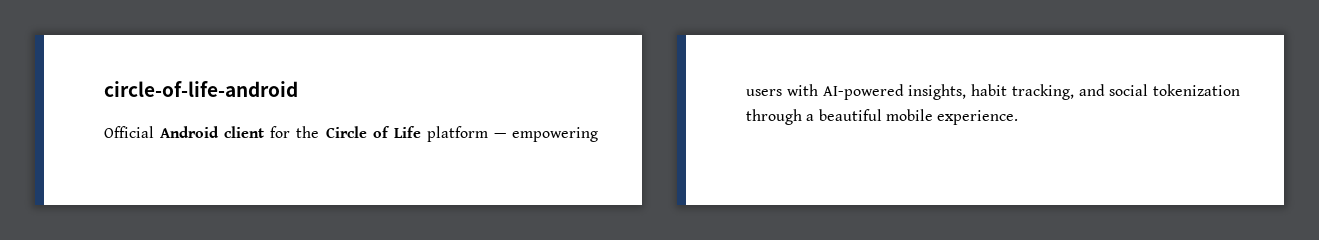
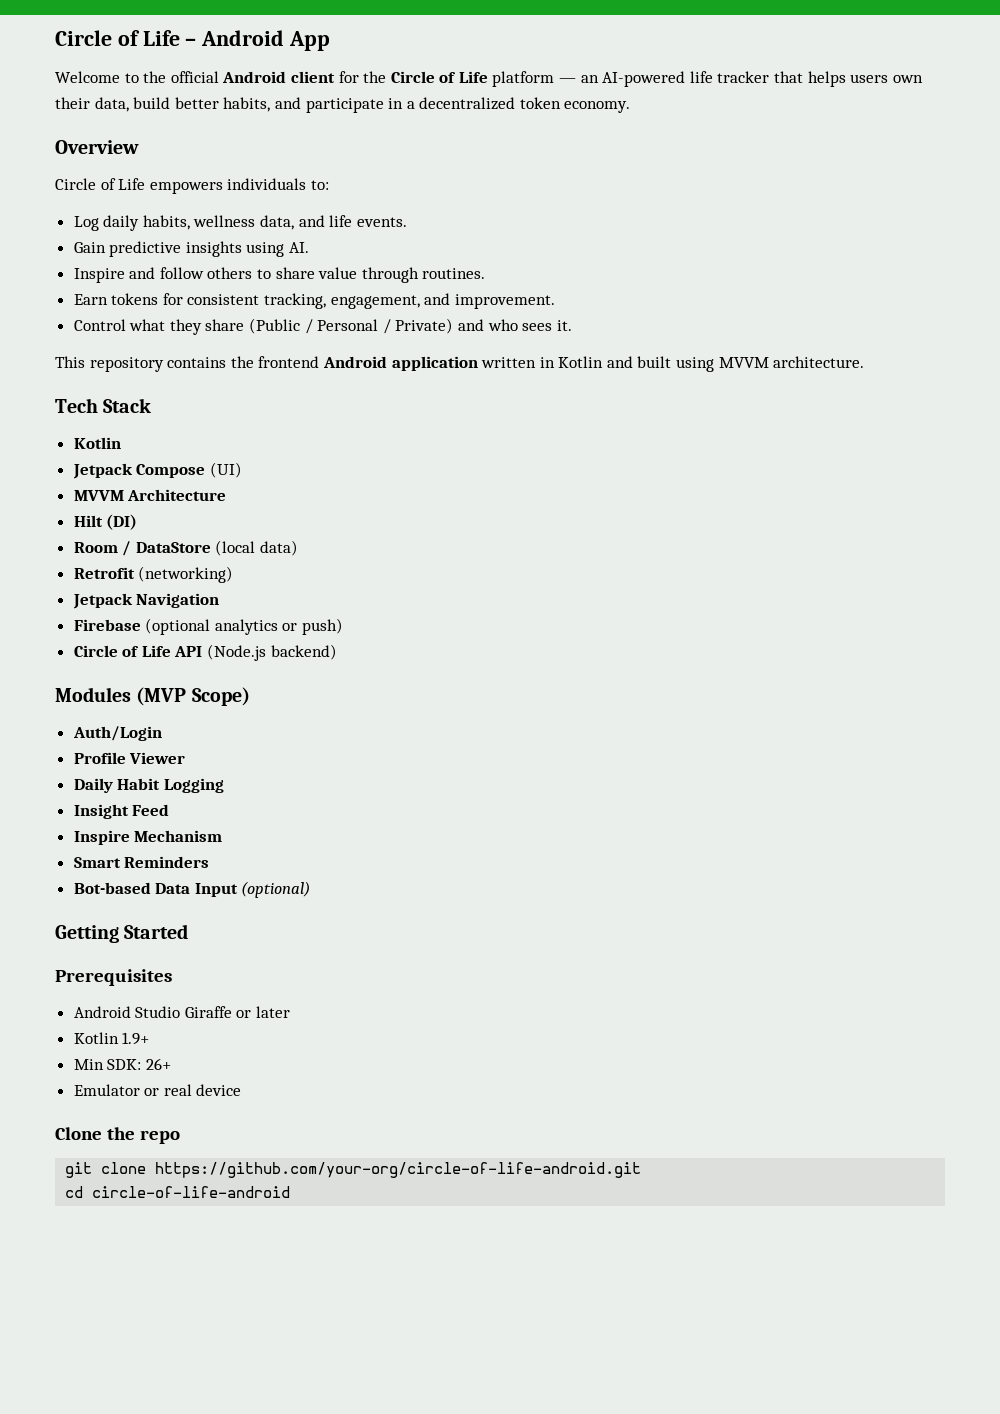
[104,81,298,97] [104,126,154,138] circle-of-life-android // Official -> [55,30,331,51] [55,71,219,83] Circle of Life – Android App // Welcome to the official
[512,127,599,142] [746,84,1240,100] [746,109,1019,125] empowering users with AI-powered insights, habit tracking, and social tokenization through a beautiful mobile experience. -> [580,71,923,87] [55,97,631,113] [55,140,139,154] [55,178,329,194] [73,215,407,231] [73,241,310,257] [73,267,486,283] [73,293,555,309] [73,318,572,335] [55,356,865,372] [55,398,152,413] [73,437,121,449] [72,462,242,479] [73,489,227,501] [73,514,138,530] [73,540,299,556] [73,566,234,583] [72,593,220,609] [73,618,344,635] [73,644,337,661] [55,687,250,706] [72,726,162,741] [73,752,186,764] [73,778,224,793] [73,804,170,819] [73,830,223,845] [73,856,210,868] [73,881,311,898] [55,924,189,943] [55,969,172,986] [73,1006,291,1018] [73,1032,150,1045] [73,1058,171,1070] [73,1084,242,1096] [55,1127,180,1144] [65,1162,642,1178] [65,1186,291,1198] an AI-powered life tracker that helps users own their data, build better habits, and participate in a decentralized token economy. // Overview // Circle of Life empowers individuals to: // Log daily habits, wellness data, and life events. // Gain predictive insights using AI. // Inspire and follow others to share value through routines. // Earn tokens for consistent tracking, engagement, and improvement. // Control what they share (Public / Personal / Private) and who sees it. // This repository contains the frontend Android application written in Kotlin and built using MVVM architecture. // Tech Stack // Kotlin // Jetpack Compose (UI) // MVVM Architecture // Hilt (DI) // Room / DataStore (local data) // Retrofit (networking) // Jetpack Navigation // Firebase (optional analytics or push) // Circle of Life API (Node.js backend) // Modules (MVP Scope) // Auth/Login // Profile Viewer // Daily Habit Logging // Insight Feed // Inspire Mechanism // Smart Reminders // Bot-based Data Input (optional) // Getting Started // Prerequisites // Android Studio Giraffe or later // Kotlin 1.9+ // Min SDK: 26+ // Emulator or real device // Clone the repo // git clone https://github.com/your-org/circle-of-life-android.git // cd circle-of-life-android

